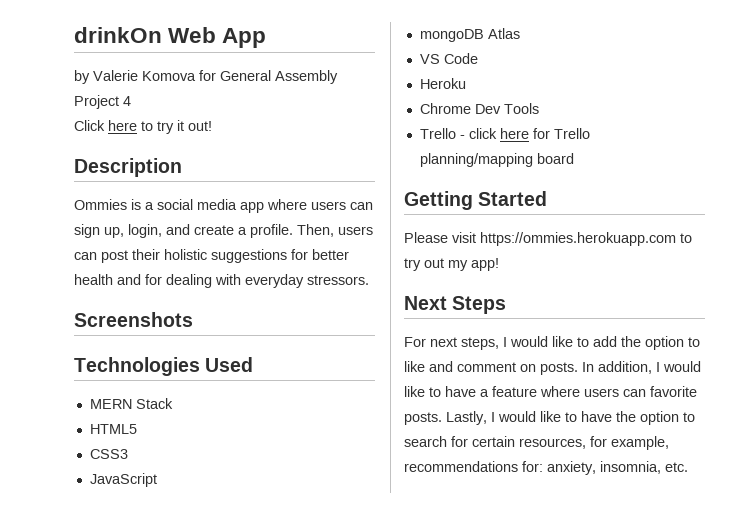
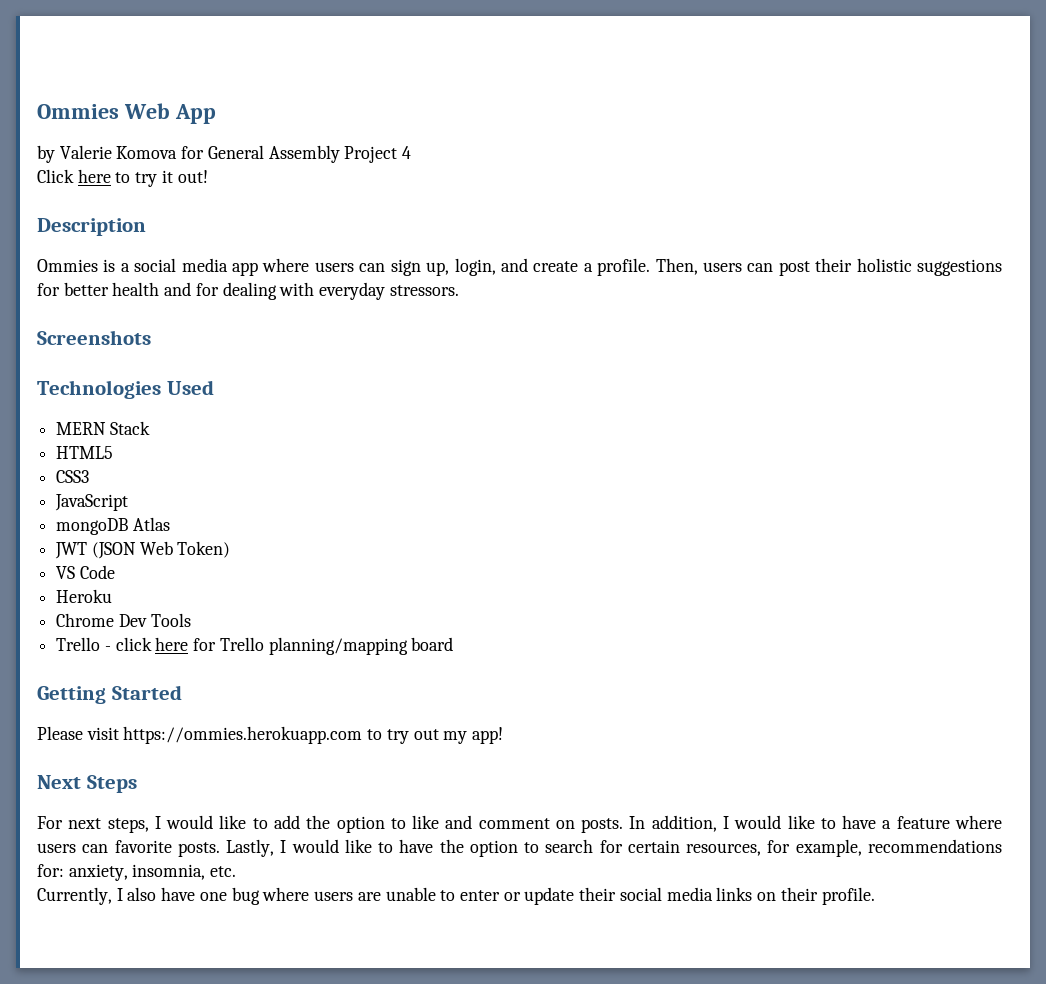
[74,27,162,43] drinkOn -> [37,104,119,119] Ommies
(520, 33) none -> [55,541,231,559] // JWT (JSON Web Token)
(688, 467) none -> [37,887,875,905] // Currently, I also have one bug where users are unable to enter or update their social media links on their profile.

